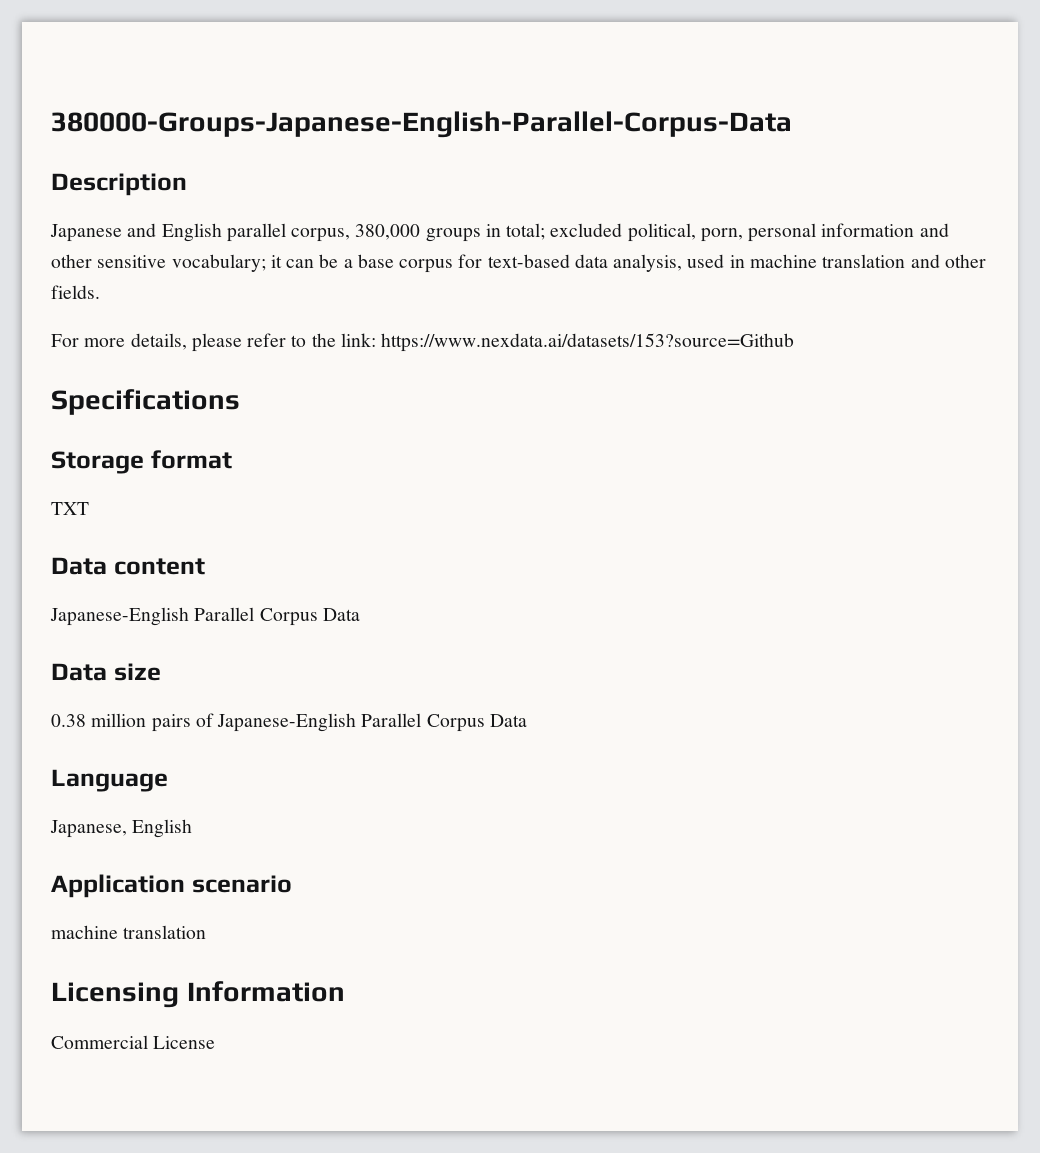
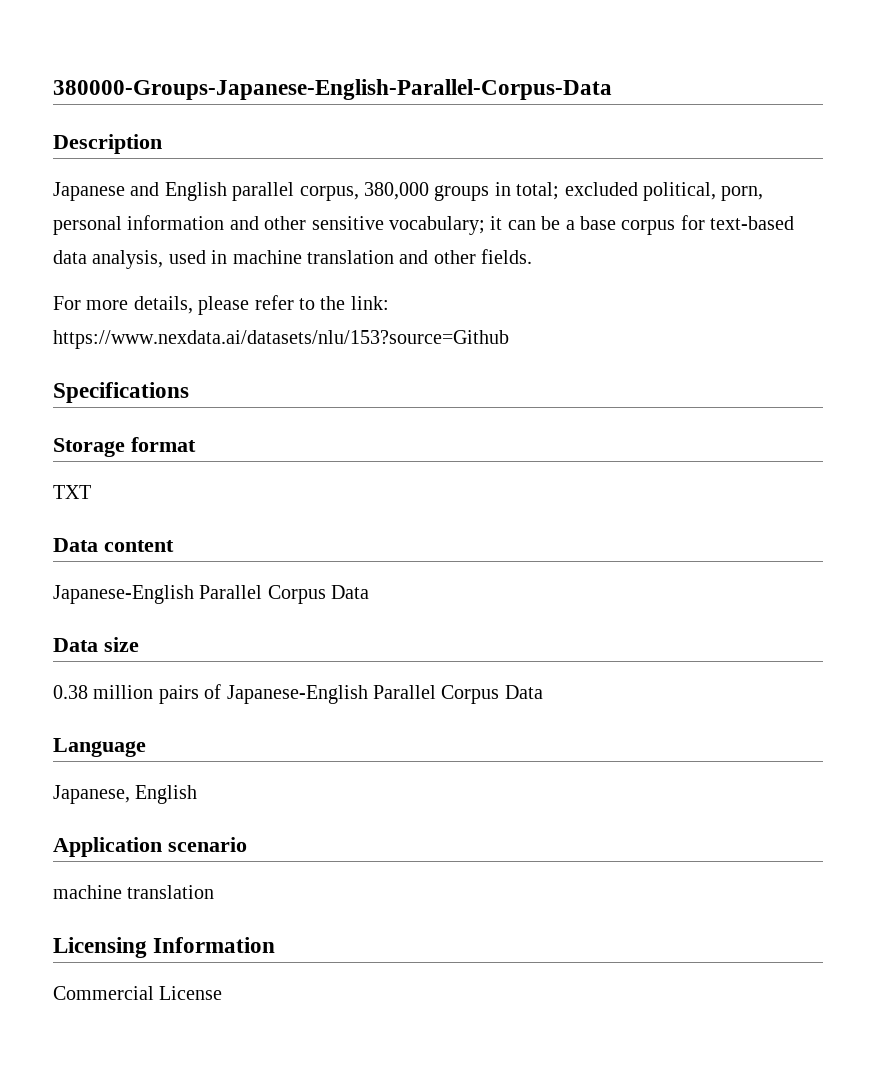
[381,333,795,352] https://www.nexdata.ai/datasets/153?source=Github -> [53,330,509,349] https://www.nexdata.ai/datasets/nlu/153?source=Github

